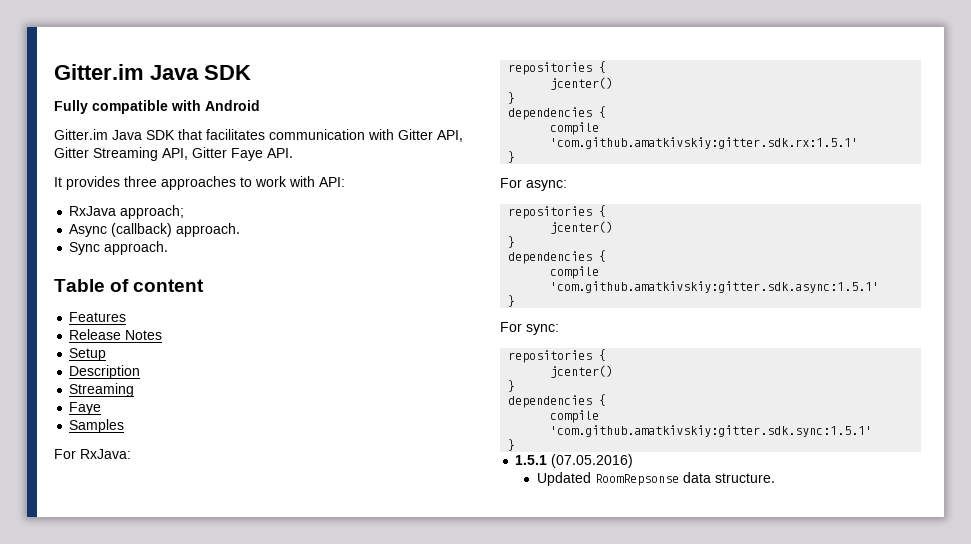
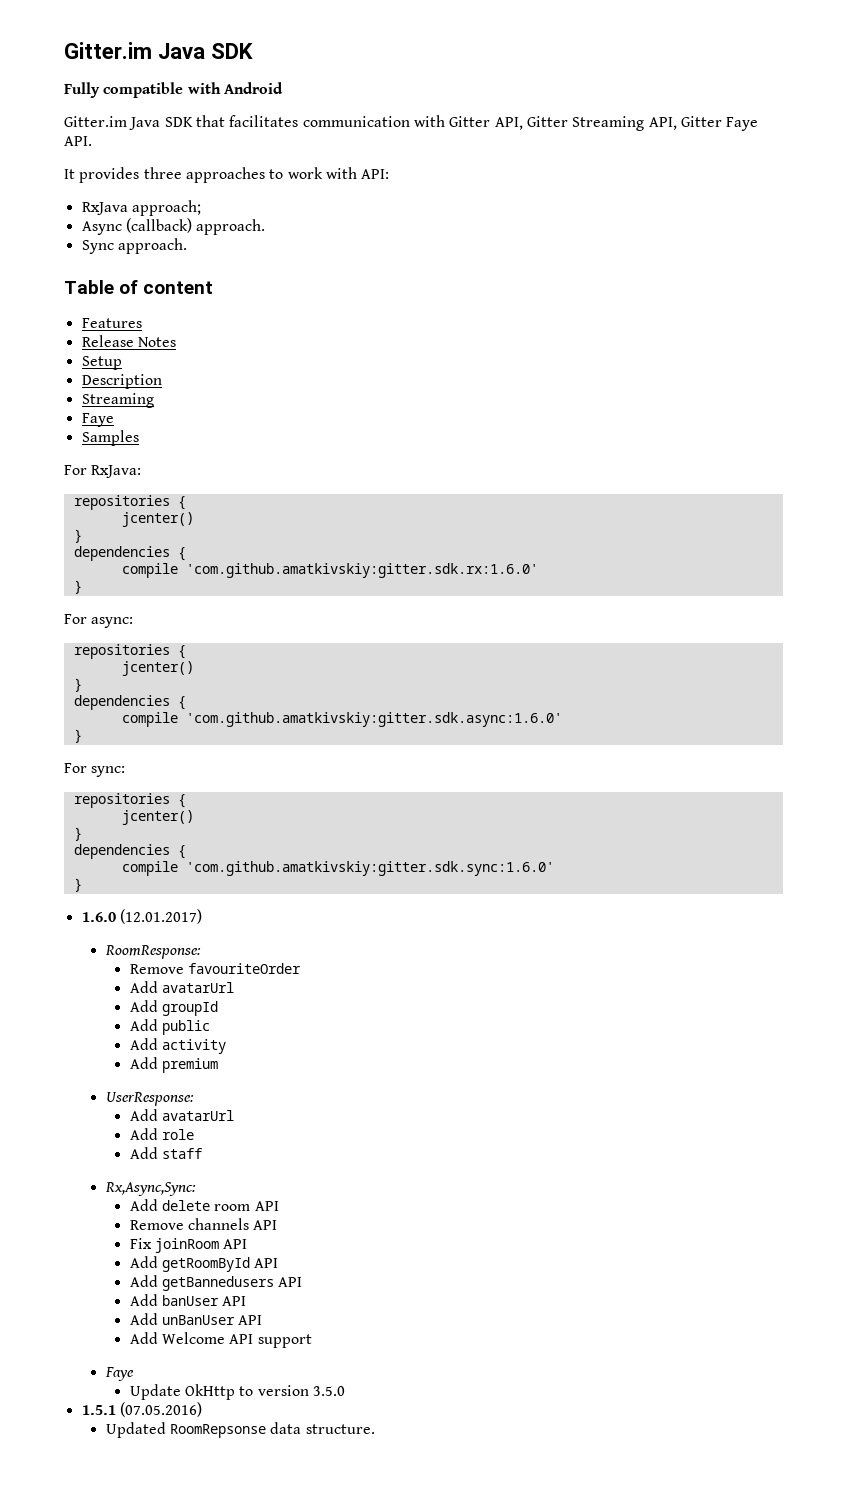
[550,137,859,149] 'com.github.amatkivskiy:gitter.sdk.rx:1.5.1' -> [185,563,538,578] 'com.github.amatkivskiy:gitter.sdk.rx:1.6.0'
[550,281,880,293] 'com.github.amatkivskiy:gitter.sdk.async:1.5.1' -> [185,712,562,727] 'com.github.amatkivskiy:gitter.sdk.async:1.6.0'
[550,425,873,437] [508,439,516,451] 'com.github.amatkivskiy:gitter.sdk.sync:1.5.1' // } -> [185,861,554,876] [73,878,82,892] [81,909,202,924] [104,945,201,959] [129,963,301,974] [129,981,234,993] [129,1000,218,1016] [129,1019,210,1035] [129,1038,226,1054] [129,1057,218,1073] [105,1092,194,1106] [129,1109,234,1121] [129,1128,194,1140] [129,1147,202,1159] [104,1182,196,1196] [129,1199,279,1211] [129,1218,278,1230] [129,1238,248,1253] [129,1256,279,1272] [129,1275,303,1291] [129,1294,247,1306] [129,1313,263,1325] [129,1332,312,1348] [104,1367,134,1381] [129,1384,345,1400] 'com.github.amatkivskiy:gitter.sdk.sync:1.6.0' // } // 1.6.0 (12.01.2017) // RoomResponse: // Remove favouriteOrder // Add avatarUrl // Add groupId // Add public // Add activity // Add premium // UserResponse: // Add avatarUrl // Add role // Add staff // Rx,Async,Sync: // Add delete room API // Remove channels API // Fix joinRoom API // Add getRoomById API // Add getBannedusers API // Add banUser API // Add unBanUser API // Add Welcome API support // Faye // Update OkHttp to version 3.5.0

